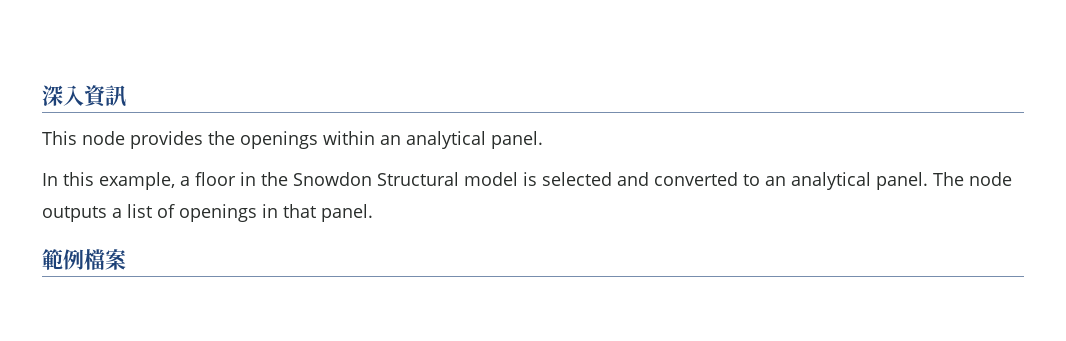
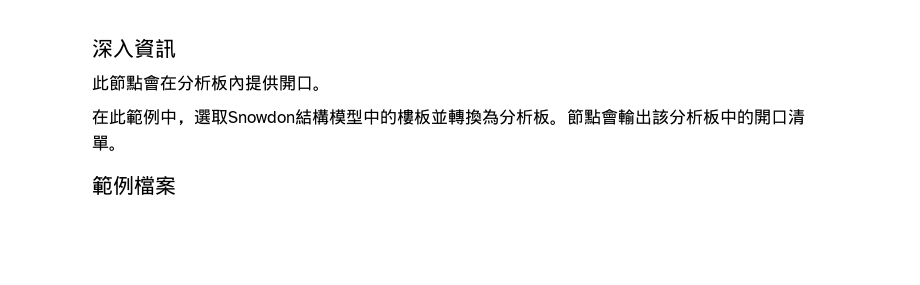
[42,131,543,149] [42,172,1012,190] [42,204,373,222] This node provides the openings within an analytical panel. // In this example, a floor in the Snowdon Structural model is selected and converted to an analytical panel. The node outputs a list of openings in that panel. -> [92,74,330,91] [92,108,805,126] [92,135,126,151] 此節點會在分析板內提供開口。 // 在此範例中，選取Snowdon結構模型中的樓板並轉換為分析板。節點會輸出該分析板中的開口清單。

